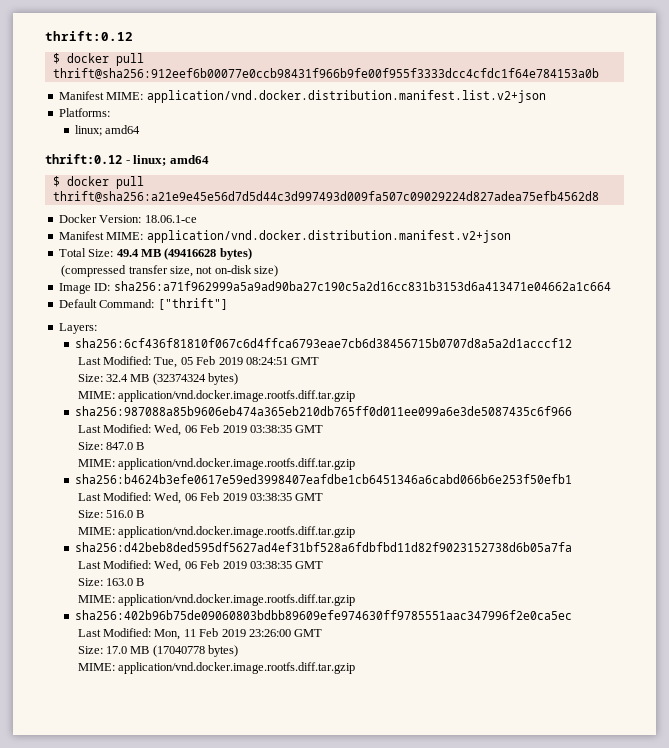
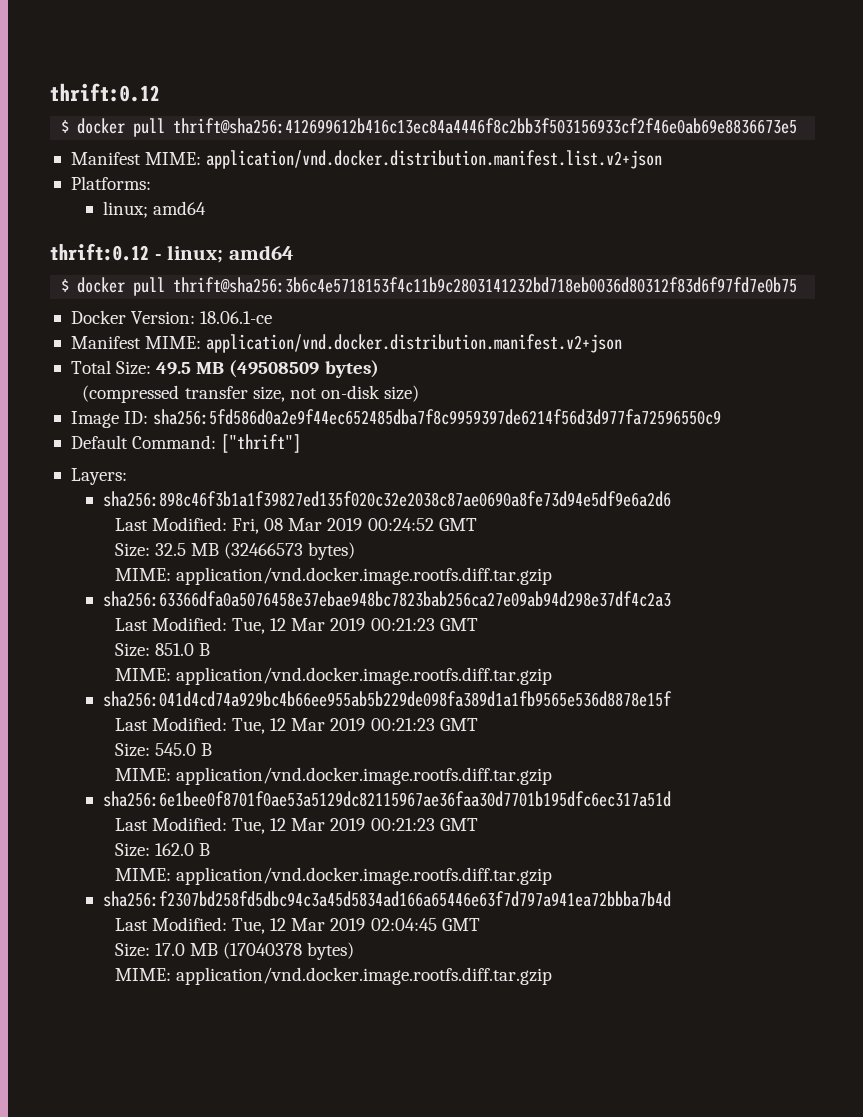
[52,68,599,79] thrift@sha256:912eef6b00077e0ccb98431f966b9fe00f955f3333dcc4cfdc1f64e784153a0b -> [173,118,798,134] thrift@sha256:412699612b416c13ec84a4446f8c2bb3f503156933cf2f46e0ab69e8836673e5
[52,191,599,202] thrift@sha256:a21e9e45e56d7d5d44c3d997493d009fa507c09029224d827adea75efb4562d8 -> [173,277,798,293] thrift@sha256:3b6c4e5718153f4c11b9c2803141232bd718eb0036d80312f83d6f97fd7e0b75
[116,248,217,260] 49.4 MB (49416628 -> [156,360,320,378] 49.5 MB (49508509
[113,281,611,291] sha256:a71f962999a5a9ad90ba27c190c5a2d16cc831b3153d6a413471e04662a1c664 -> [153,409,722,425] sha256:5fd586d0a2e9f44ec652485dba7f8c9959397de6214f56d3d977fa72596550c9
[75,338,573,348] [77,356,320,368] [77,373,206,385] sha256:6cf436f81810f067c6d4ffca6793eae7cb6d38456715b0707d8a5a2d1acccf12 // Last Modified: Tue, 05 Feb 2019 08:24:51 GMT // Size: 32.4 MB (32374324 -> [103,491,672,507] [114,517,477,534] [114,542,304,559] sha256:898c46f3b1a1f39827ed135f020c32e2038c87ae0690a8fe73d94e5df9e6a2d6 // Last Modified: Fri, 08 Mar 2019 00:24:52 GMT // Size: 32.5 MB (32466573
[75,406,573,416] [77,424,324,436] [77,442,145,450] [77,458,356,470] [75,474,573,484] [77,492,324,504] [77,510,145,518] [77,526,356,538] [75,542,573,552] [77,560,324,572] [77,578,145,586] [77,594,356,606] [75,610,573,620] [77,628,291,640] sha256:987088a85b9606eb474a365eb210db765ff0d011ee099a6e3de5087435c6f966 // Last Modified: Wed, 06 Feb 2019 03:38:35 GMT // Size: 847.0 B // MIME: application/vnd.docker.image.rootfs.diff.tar.gzip // sha256:b4624b3efe0617e59ed3998407eafdbe1cb6451346a6cabd066b6e253f50efb1 // Last Modified: Wed, 06 Feb 2019 03:38:35 GMT // Size: 516.0 B // MIME: application/vnd.docker.image.rootfs.diff.tar.gzip // sha256:d42beb8ded595df5627ad4ef31bf528a6fdbfbd11d82f9023152738d6b05a7fa // Last Modified: Wed, 06 Feb 2019 03:38:35 GMT // Size: 163.0 B // MIME: application/vnd.docker.image.rootfs.diff.tar.gzip // sha256:402b96b75de09060803bdbb89609efe974630ff9785551aac347996f2e0ca5ec // Last Modified: Mon, 11 Feb 2019 23:26:00 -> [103,591,672,607] [114,617,478,634] [114,643,211,657] [114,667,552,685] [103,691,673,707] [114,717,478,734] [114,743,213,757] [114,767,552,785] [103,791,672,807] [114,817,478,834] [114,843,211,857] [114,867,552,885] [103,891,672,907] [114,917,437,934] sha256:63366dfa0a5076458e37ebae948bc7823bab256ca27e09ab94d298e37df4c2a3 // Last Modified: Tue, 12 Mar 2019 00:21:23 GMT // Size: 851.0 B // MIME: application/vnd.docker.image.rootfs.diff.tar.gzip // sha256:041d4cd74a929bc4b66ee955ab5b229de098fa389d1a1fb9565e536d8878e15f // Last Modified: Tue, 12 Mar 2019 00:21:23 GMT // Size: 545.0 B // MIME: application/vnd.docker.image.rootfs.diff.tar.gzip // sha256:6e1bee0f8701f0ae53a5129dc82115967ae36faa30d7701b195dfc6ec317a51d // Last Modified: Tue, 12 Mar 2019 00:21:23 GMT // Size: 162.0 B // MIME: application/vnd.docker.image.rootfs.diff.tar.gzip // sha256:f2307bd258fd5dbc94c3a45d5834ad166a65446e63f7d797a941ea72bbba7b4d // Last Modified: Tue, 12 Mar 2019 02:04:45
[152,645,205,657] (17040778 -> [223,942,303,959] (17040378

